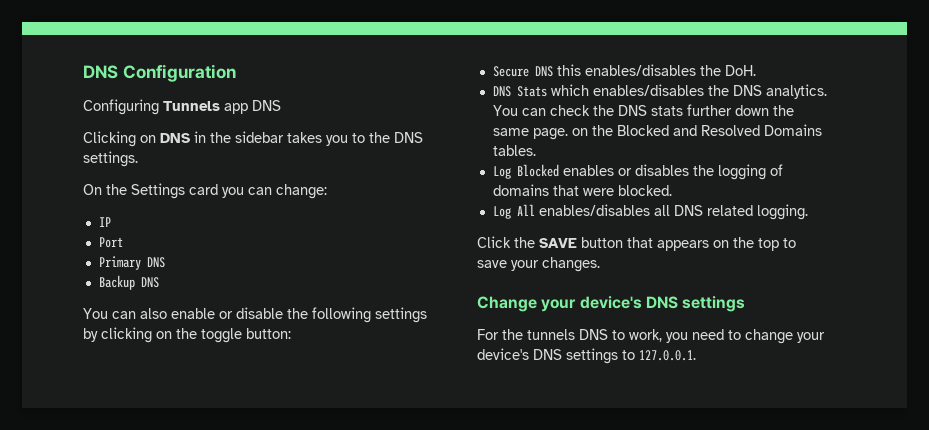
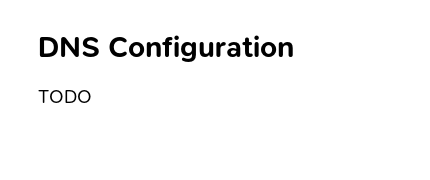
[83,99,281,115] [83,131,423,147] [83,151,138,167] [83,183,327,199] [98,217,111,227] [98,237,123,248] [98,256,165,270] [98,275,159,290] [83,307,427,323] [83,327,291,343] [492,64,756,77] [492,84,827,99] [492,104,794,116] [492,124,822,140] [492,145,536,156] [492,164,783,180] [492,184,672,196] [492,204,808,220] [477,236,796,251] [477,257,600,272] [477,296,746,312] [477,329,825,344] [477,348,696,364] Configuring Tunnels app DNS // Clicking on DNS in the sidebar takes you to the DNS settings. // On the Settings card you can change: // IP // Port // Primary DNS // Backup DNS // You can also enable or disable the following settings by clicking on the toggle button: // Secure DNS this enables/disables the DoH. // DNS Stats which enables/disables the DNS analytics. You can check the DNS stats further down the same page. on the Blocked and Resolved Domains tables. // Log Blocked enables or disables the logging of domains that were blocked. // Log All enables/disables all DNS related logging. // Click the SAVE button that appears on the top to save your changes. // Change your device's DNS settings // For the tunnels DNS to work, you need to change your device's DNS settings to 127.0.0.1. -> [38,90,92,103] TODO

